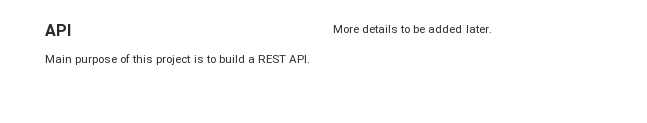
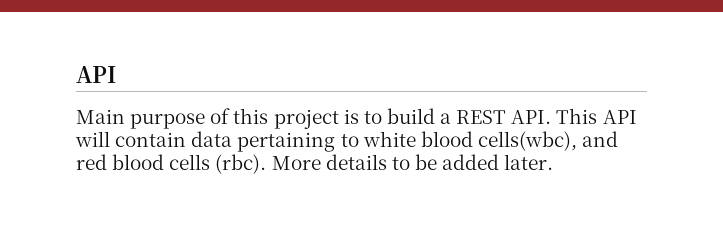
(311, 59) none -> [556,108,637,124] [75,131,619,152] [76,154,267,174] This API will contain data pertaining to white blood cells(wbc), and red blood cells (rbc).

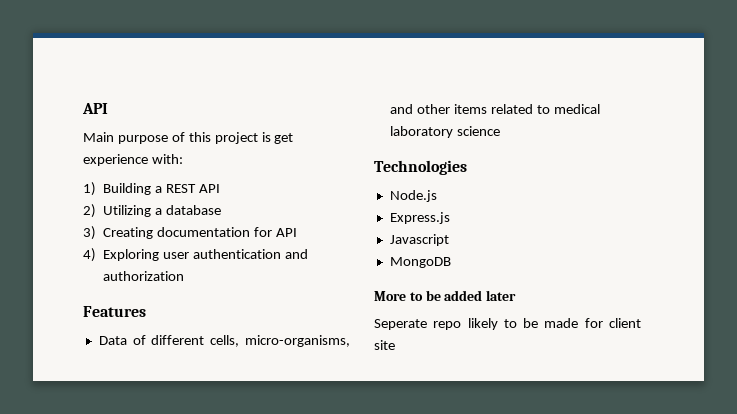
[363,108,637,124] [75,131,619,152] [76,154,554,174] to build a REST API. This API will contain data pertaining to white blood cells(wbc), and red blood cells (rbc). More details to be added later. -> [274,133,294,144] [83,154,183,166] [83,182,220,196] [83,204,222,218] [83,226,297,240] [83,248,308,262] [103,271,185,281] [83,306,146,317] [98,335,350,347] [389,104,600,114] [389,126,500,138] [374,160,467,175] [389,190,437,202] [389,212,450,224] [389,234,449,246] [389,257,451,268] [374,290,517,301] [374,318,641,330] [374,340,395,350] get experience with: // 1) Building a REST API // 2) Utilizing a database // 3) Creating documentation for API // 4) Exploring user authentication and authorization // Features // Data of different cells, micro-organisms, and other items related to medical laboratory science // Technologies // Node.js // Express.js // Javascript // MongoDB // More to be added later // Seperate repo likely to be made for client site

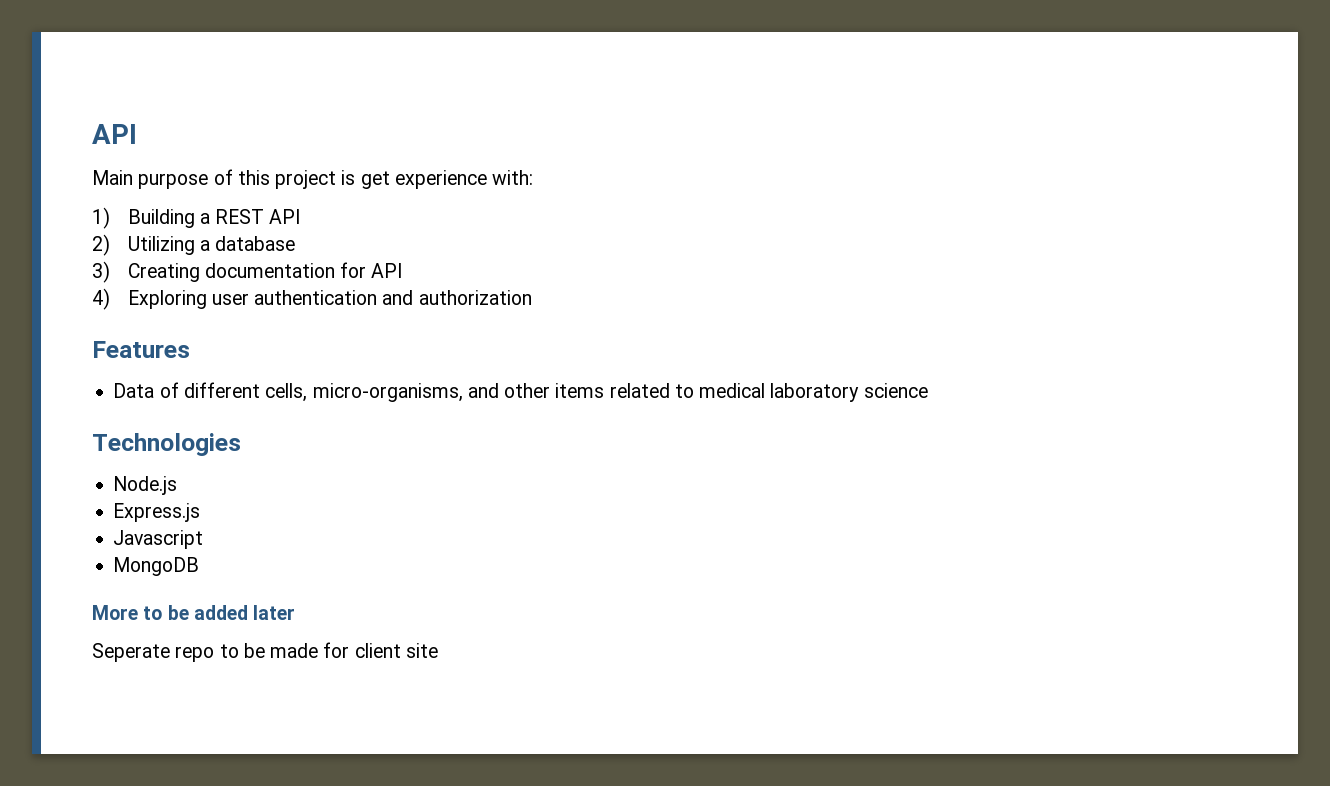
[467,318,498,330] likely -> (215, 654) none

